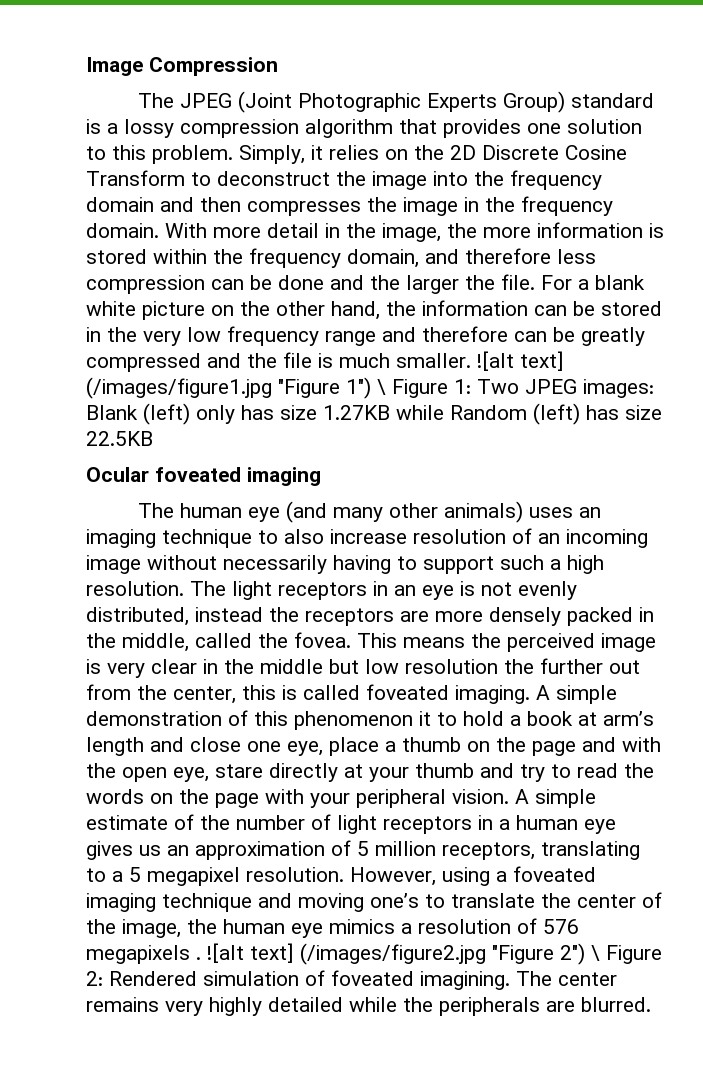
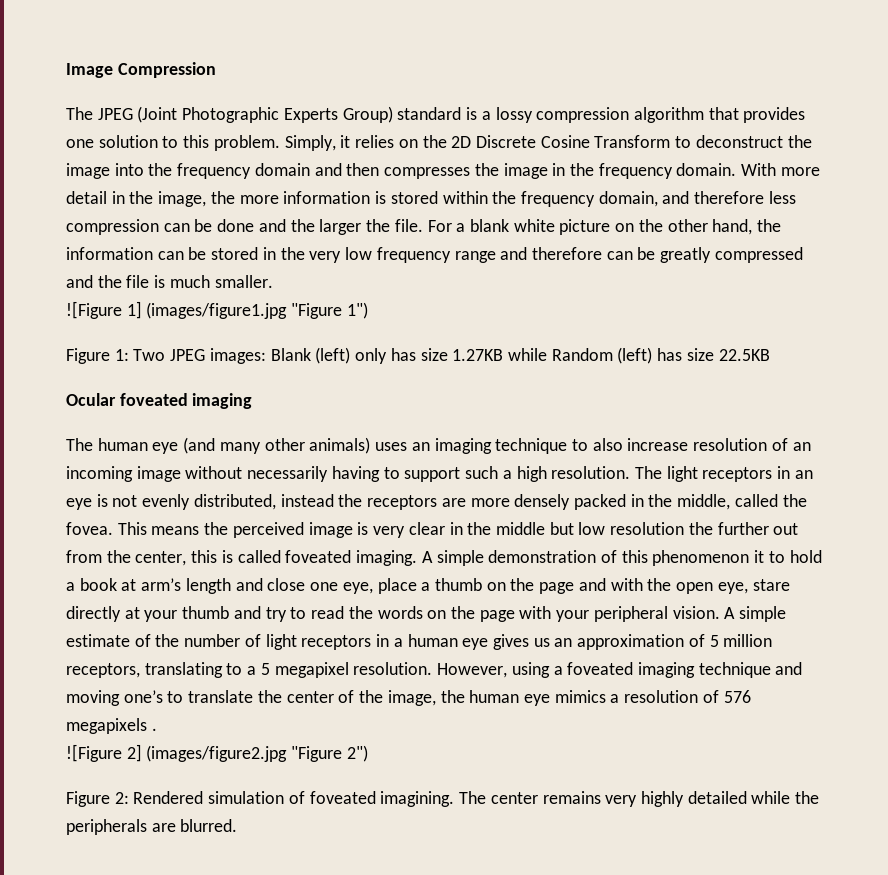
[477,351,564,371] [86,377,272,399] ![alt text] (/images/figure1.jpg -> [66,301,288,319] // ![Figure 1] (images/figure1.jpg
[377,379,386,395] \ -> (368, 310) //
[207,943,486,965] ![alt text] (/images/figure2.jpg -> [66,744,288,762] // ![Figure 2] (images/figure2.jpg
[591,945,600,961] \ -> (368, 753) //

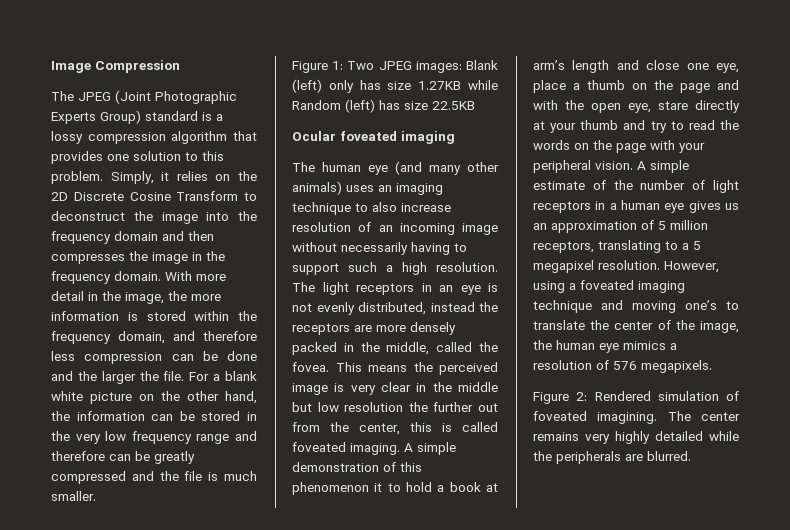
[66,301,368,319] // ![Figure 1] (images/figure1.jpg "Figure 1") -> (96, 496) none
[66,718,157,734] [66,744,368,762] megapixels . // ![Figure 2] (images/figure2.jpg "Figure 2") -> [641,360,712,373] megapixels.

